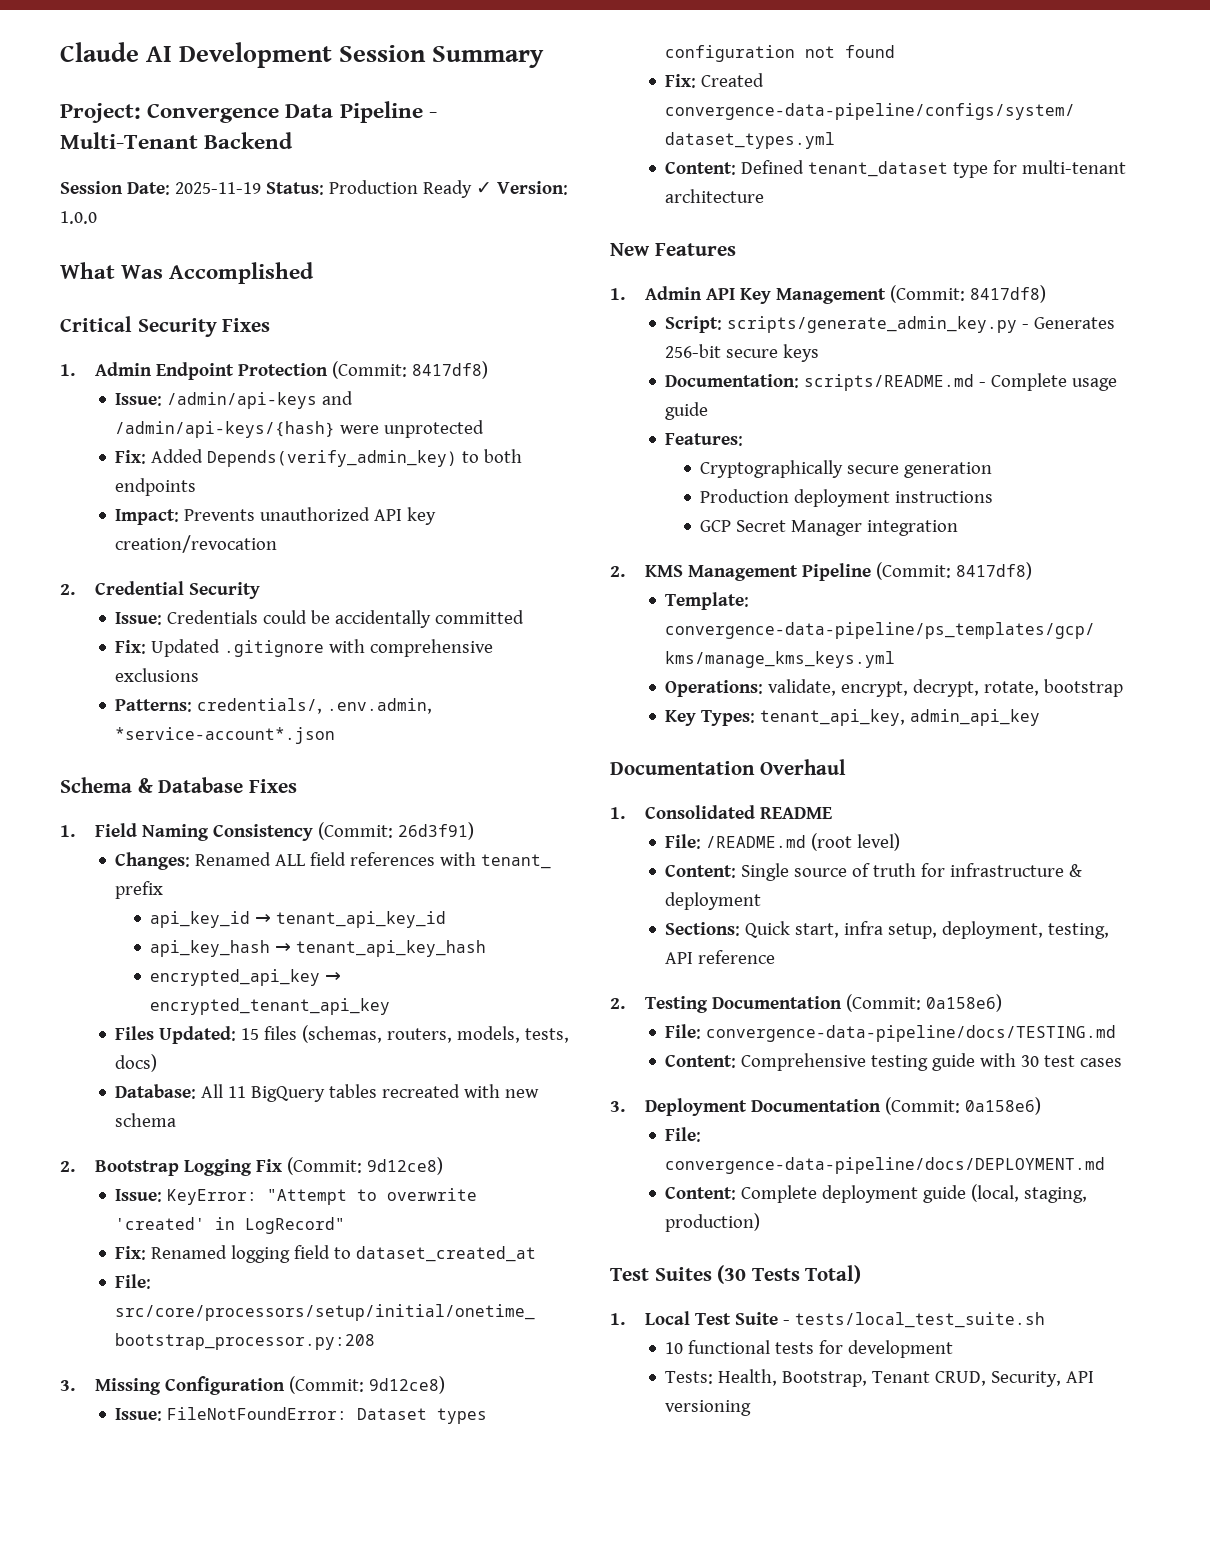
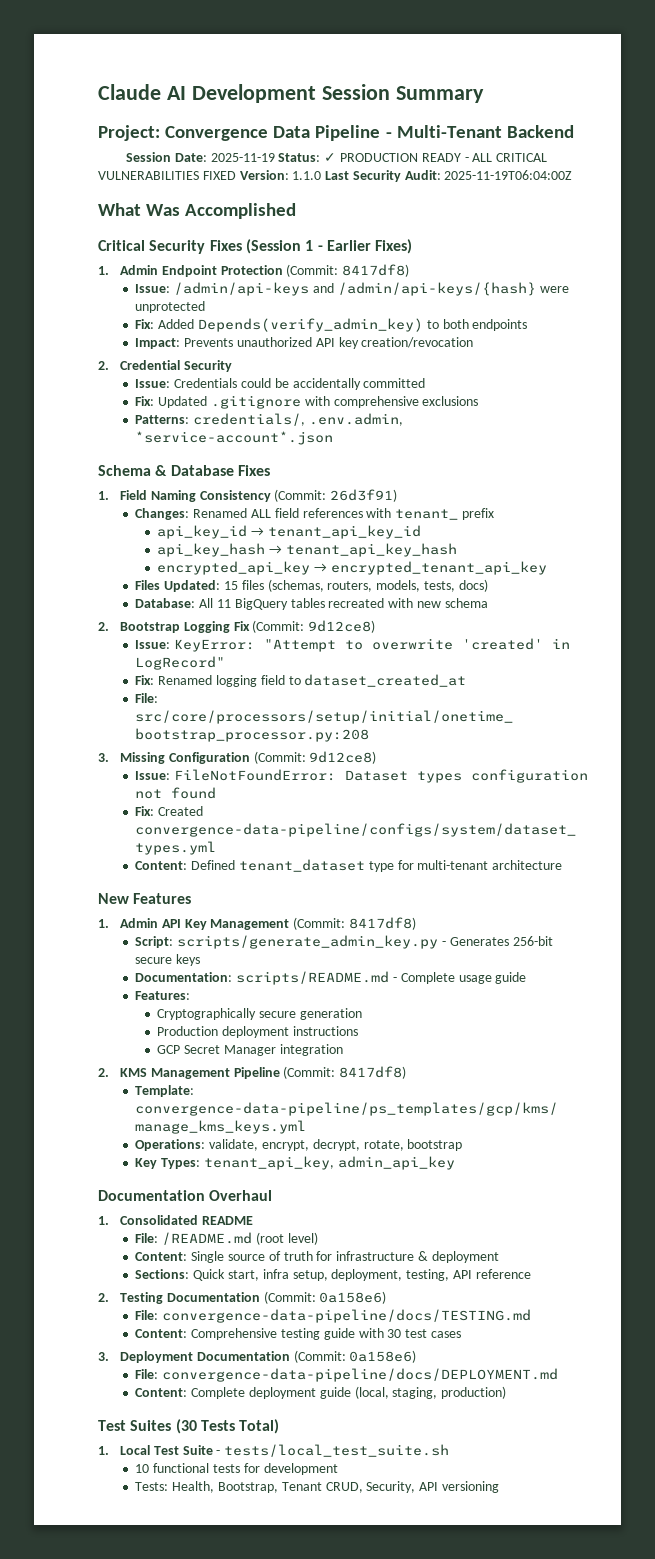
[328,180,568,198] [60,211,97,224] Production Ready ✓ Version: 1.0.0 -> [324,153,548,162] [98,170,573,182] ✓ PRODUCTION READY - ALL CRITICAL VULNERABILITIES FIXED Version: 1.1.0 Last Security Audit: 2025-11-19T06:04:00Z
(271, 325) none -> [245,239,413,254] (Session 1 - Earlier Fixes)

